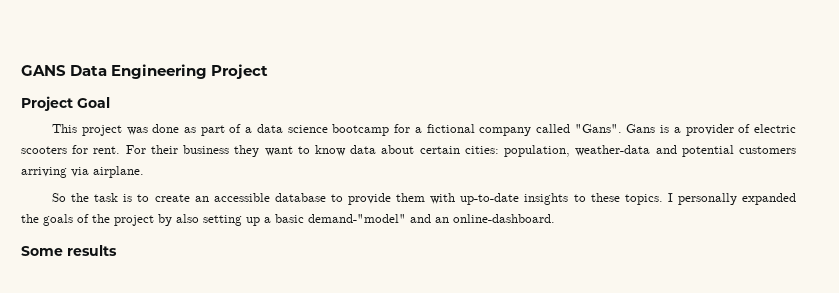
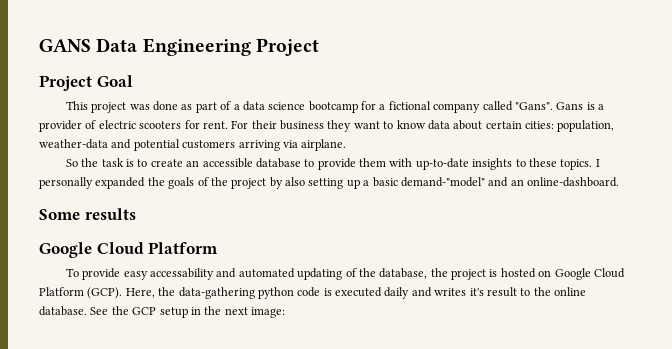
(117, 250) none -> [39,242,219,258] [65,268,625,280] [39,287,586,299] [39,306,285,318] // Google Cloud Platform // To provide easy accessability and automated updating of the database, the project is hosted on Google Cloud Platform (GCP). Here, the data-gathering python code is executed daily and writes it's result to the online database. See the GCP setup in the next image:

